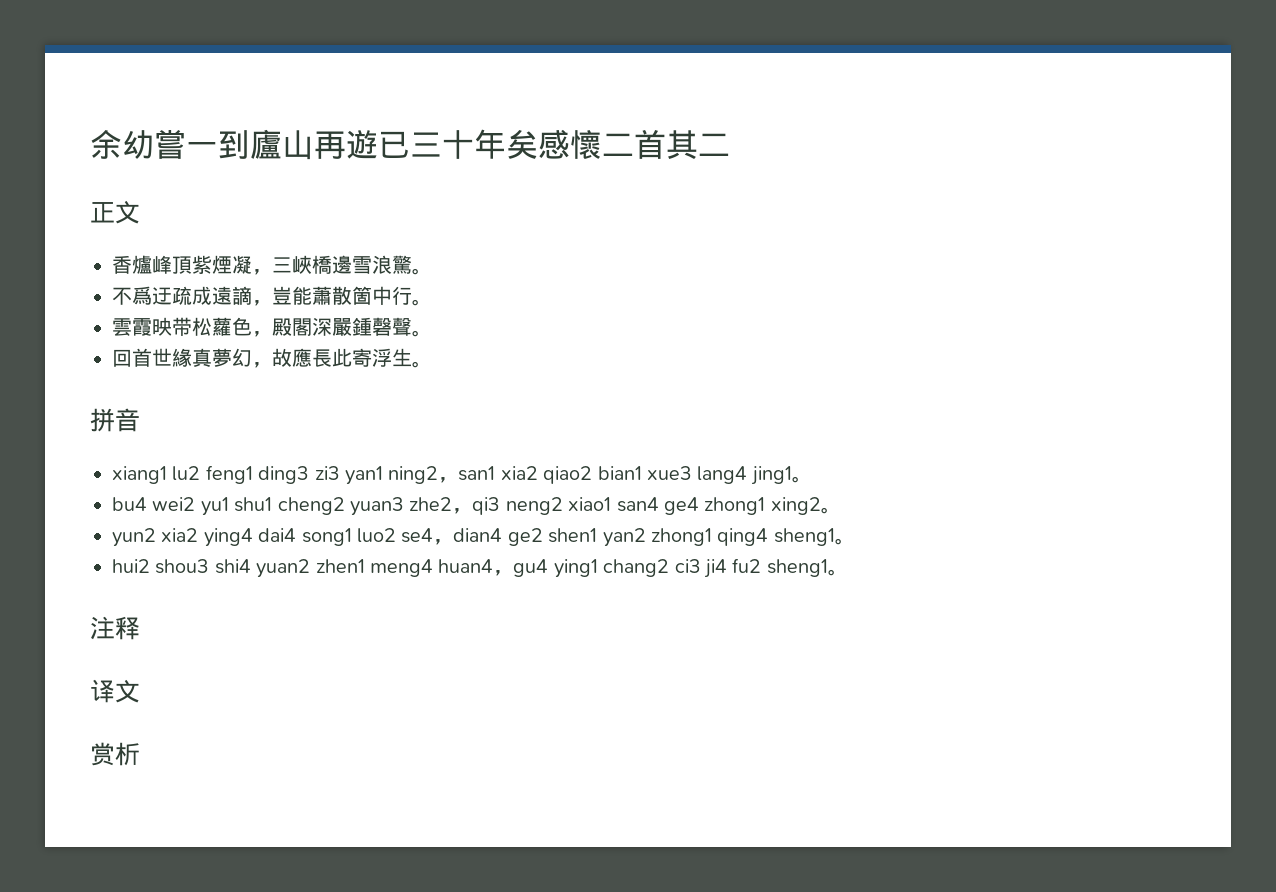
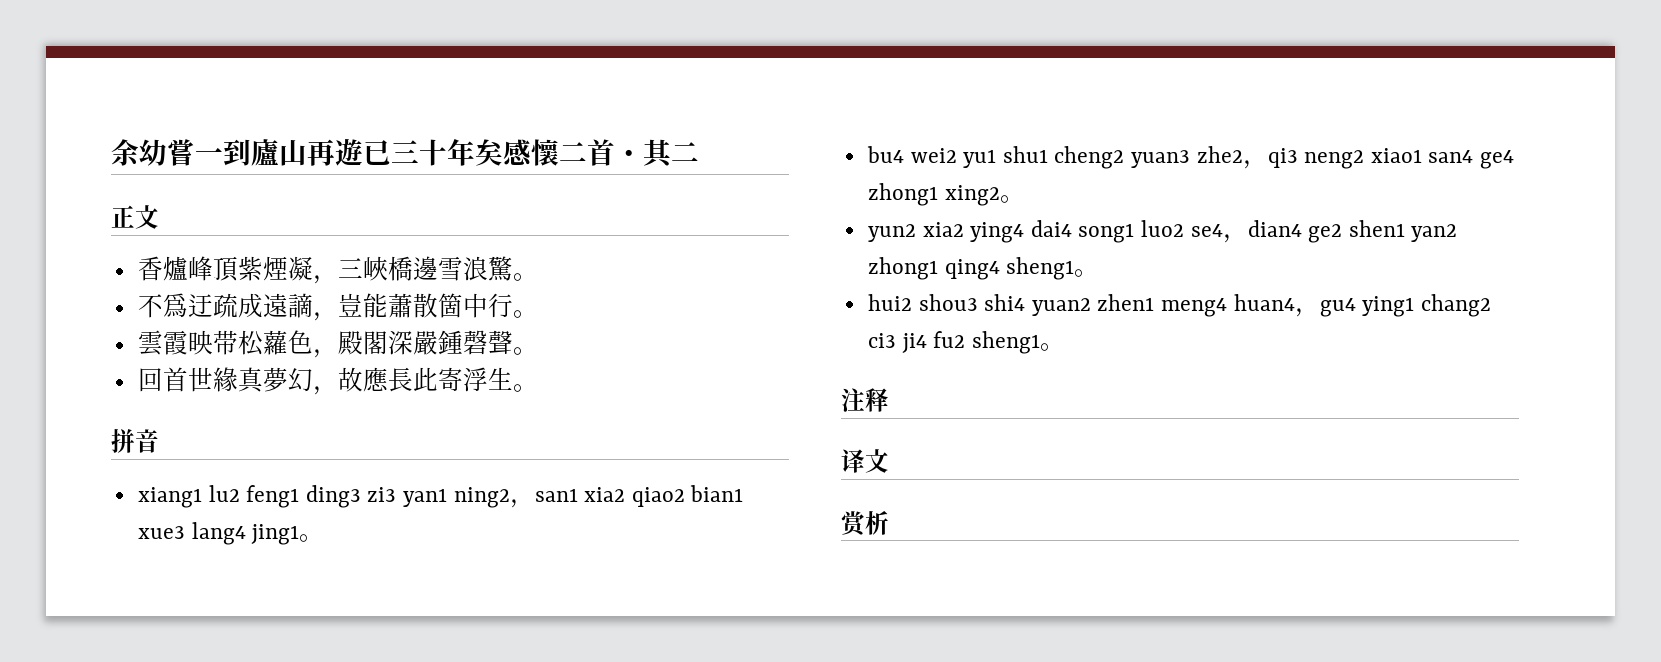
(666, 144) none -> [615,149,643,163] ・

